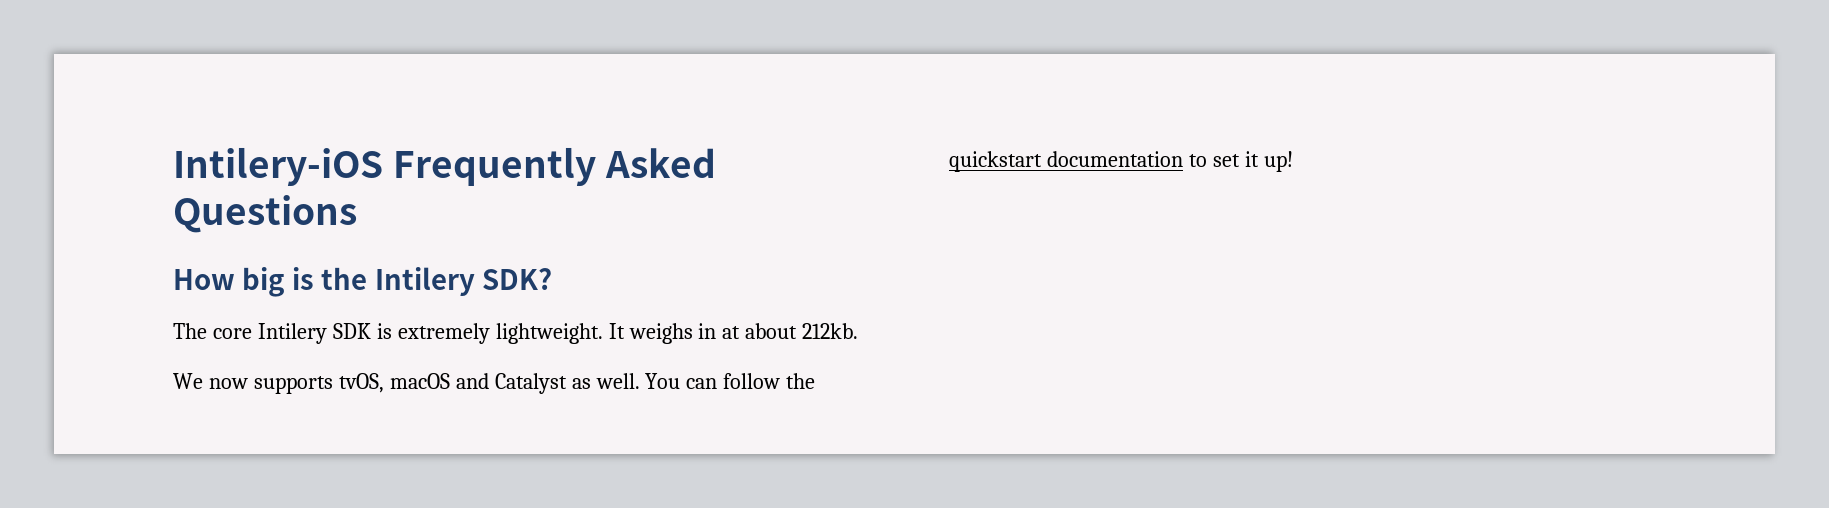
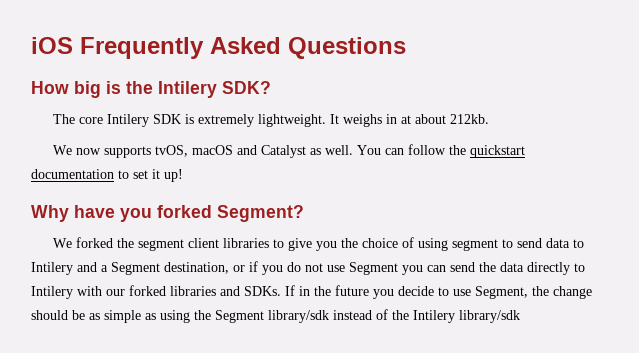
[173,147,383,186] Intilery-iOS -> [31,37,73,54] iOS
(1293, 161) none -> [31,205,304,222] [52,237,584,251] [31,261,585,275] [31,285,592,299] [31,309,520,323] // Why have you forked Segment? // We forked the segment client libraries to give you the choice of using segment to send data to Intilery and a Segment destination, or if you do not use Segment you can send the data directly to Intilery with our forked libraries and SDKs. If in the future you decide to use Segment, the change should be as simple as using the Segment library/sdk instead of the Intilery library/sdk

